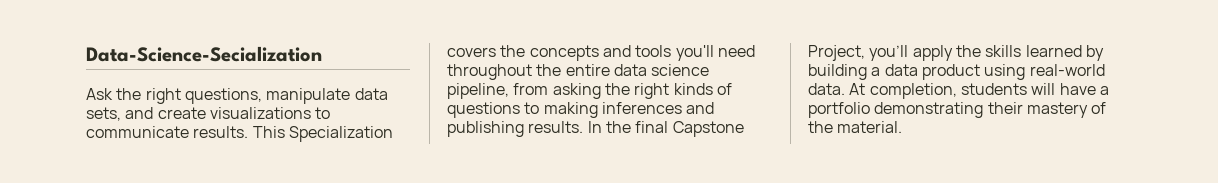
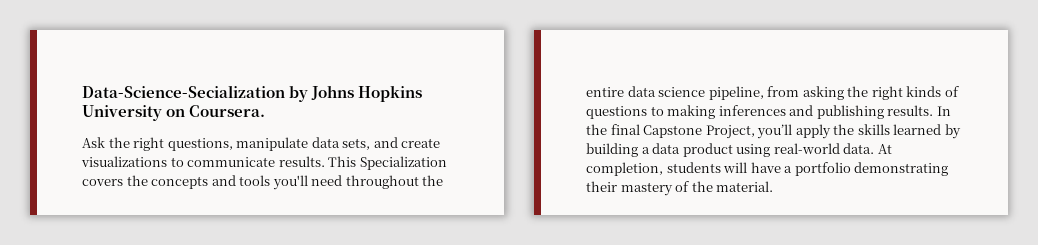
(322, 54) none -> [289,85,423,102] [82,105,266,121] by Johns Hopkins University on Coursera.

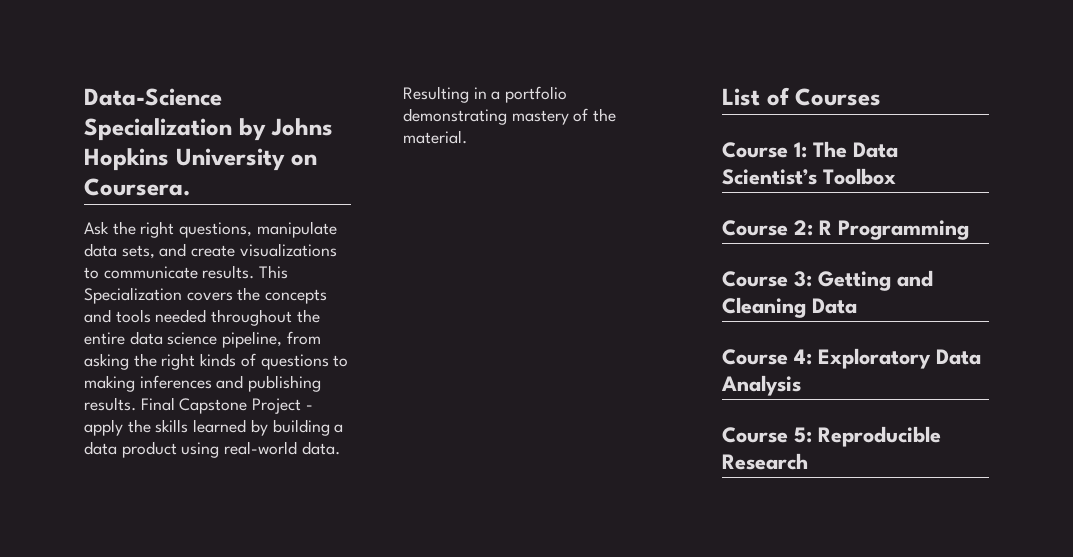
[82,85,285,98] Data-Science-Secialization -> [84,88,222,106] [84,118,232,141] Data-Science Specialization
[272,175,343,190] you'll need -> [155,309,207,323] needed
[936,106,951,116] [586,124,793,139] In the final Capstone Project, you’ll -> [140,397,313,414] Final Capstone Project -
[877,144,892,154] [586,162,781,176] At completion, students will have -> [403,86,487,103] Resulting in
[586,181,617,192] their -> (507, 116) none
(774, 186) none -> [722,87,882,106] [722,141,898,158] [722,168,896,185] [722,220,969,240] [722,270,933,291] [722,297,857,318] [722,348,981,369] [721,375,801,396] [722,426,941,447] [722,453,808,470] // List of Courses // Course 1: The Data Scientist’s Toolbox // Course 2: R Programming // Course 3: Getting and Cleaning Data // Course 4: Exploratory Data Analysis // Course 5: Reproducible Research

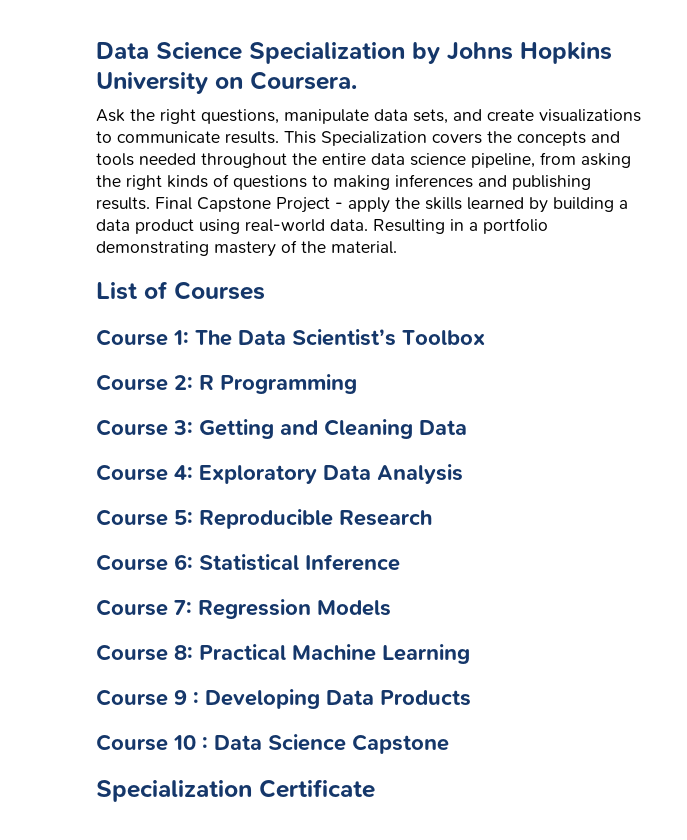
[84,88,222,106] Data-Science -> [96,42,242,60] Data Science
(808, 461) none -> [96,554,400,571] [96,599,391,619] [96,644,470,664] [96,689,471,709] [96,734,449,754] [96,779,375,802] // Course 6: Statistical Inference // Course 7: Regression Models // Course 8: Practical Machine Learning // Course 9 : Developing Data Products // Course 10 : Data Science Capstone // Specialization Certificate

